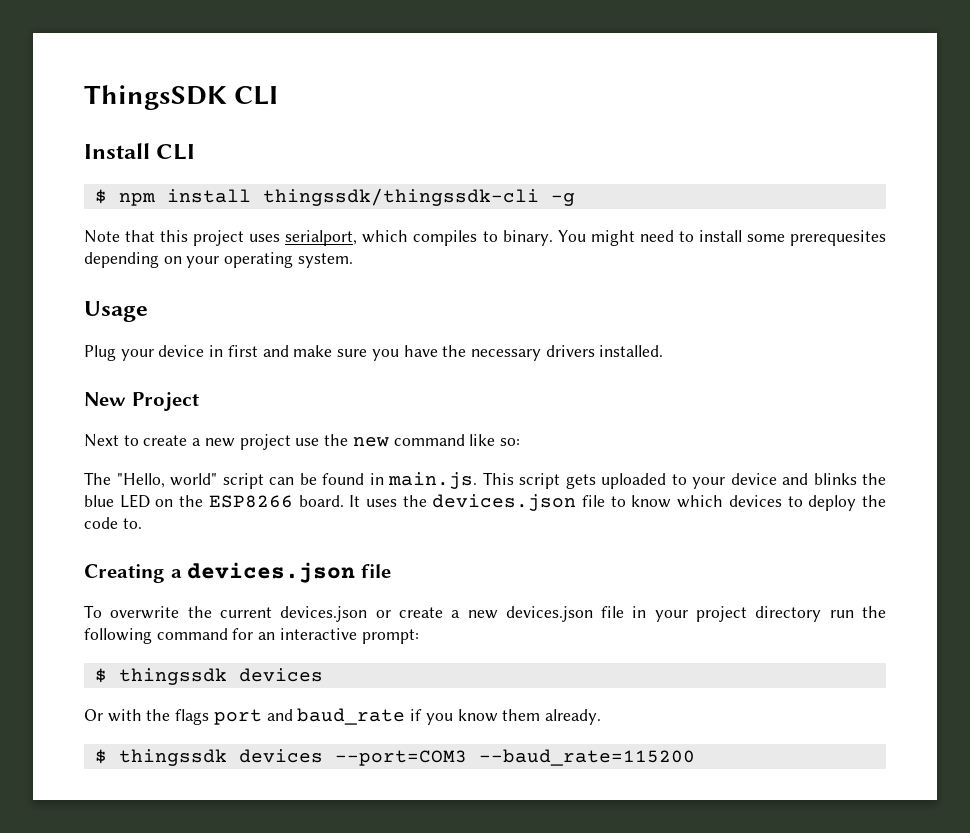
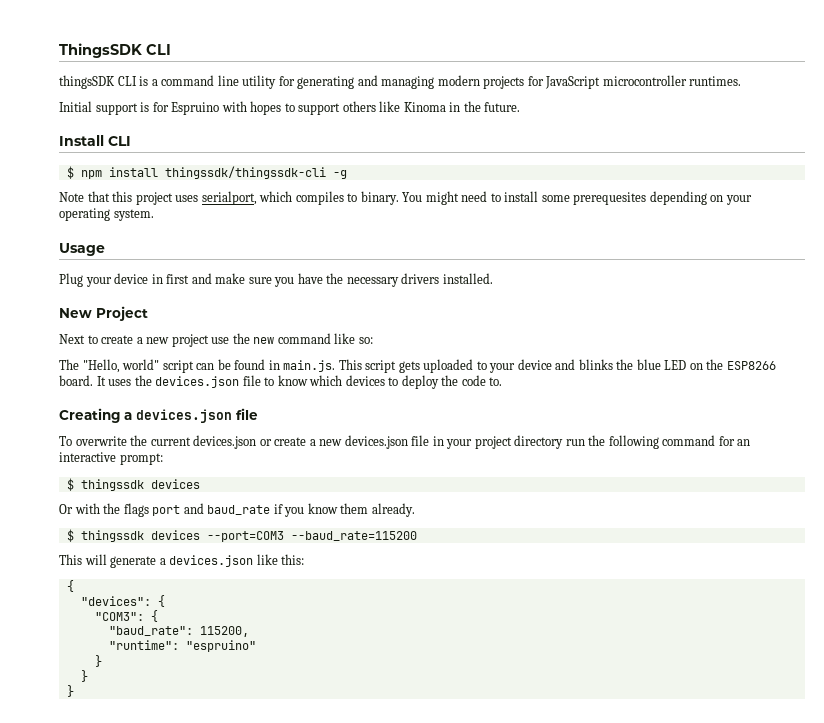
(279, 95) none -> [59,75,742,89] [59,101,521,115] // thingsSDK CLI is a command line utility for generating and managing modern projects for JavaScript microcontroller runtimes. // Initial support is for Espruino with hopes to support others like Kinoma in the future.
(695, 757) none -> [59,554,305,568] [66,580,74,592] [80,595,165,607] [94,610,158,622] [108,626,249,637] [108,640,256,652] [94,655,102,667] [80,670,88,682] [66,685,74,697] // This will generate a devices.json like this: // { // "devices": { // "COM3": { // "baud_rate": 115200, // "runtime": "espruino" // } // } // }

